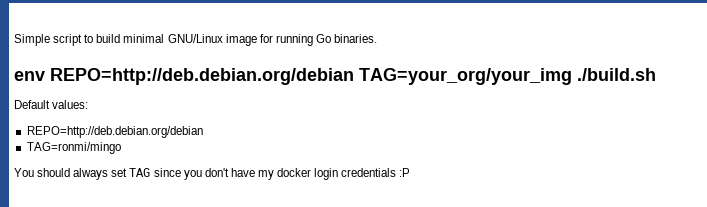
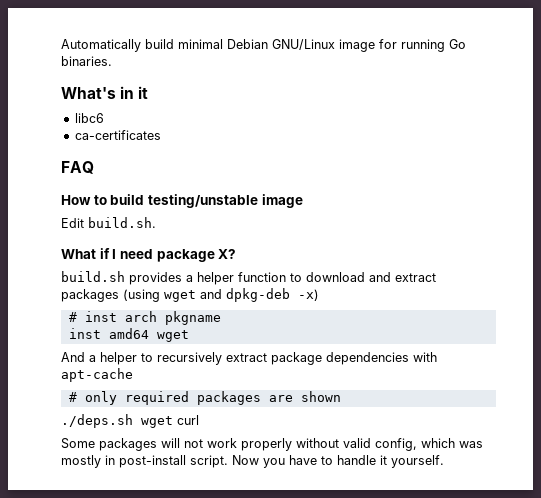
[14,34,94,46] Simple script to -> [61,39,141,52] Automatically
(165, 38) none -> [227,39,268,49] Debian
[14,68,656,85] [14,100,89,109] [26,126,203,138] [26,142,121,154] [14,168,411,180] env REPO=http://deb.debian.org/debian TAG=your_org/your_img ./build.sh // Default values: // REPO=http://deb.debian.org/debian // TAG=ronmi/mingo // You should always set TAG since you don't have my docker login credentials :P -> [61,86,149,99] [74,113,104,123] [74,130,161,140] [61,161,94,174] [61,194,303,208] [61,217,156,228] [61,248,237,262] [61,271,436,285] [61,288,319,302] [68,311,221,325] [68,328,189,342] [61,352,437,365] [61,368,133,382] [68,391,341,405] [61,414,199,428] [61,438,483,451] [61,455,444,468] What's in it // libc6 // ca-certificates // FAQ // How to build testing/unstable image // Edit build.sh. // What if I need package X? // build.sh provides a helper function to download and extract packages (using wget and dpkg-deb -x) // # inst arch pkgname // inst amd64 wget // And a helper to recursively extract package dependencies with apt-cache // # only required packages are shown // ./deps.sh wget curl // Some packages will not work properly without valid config, which was mostly in post-install script. Now you have to handle it yourself.

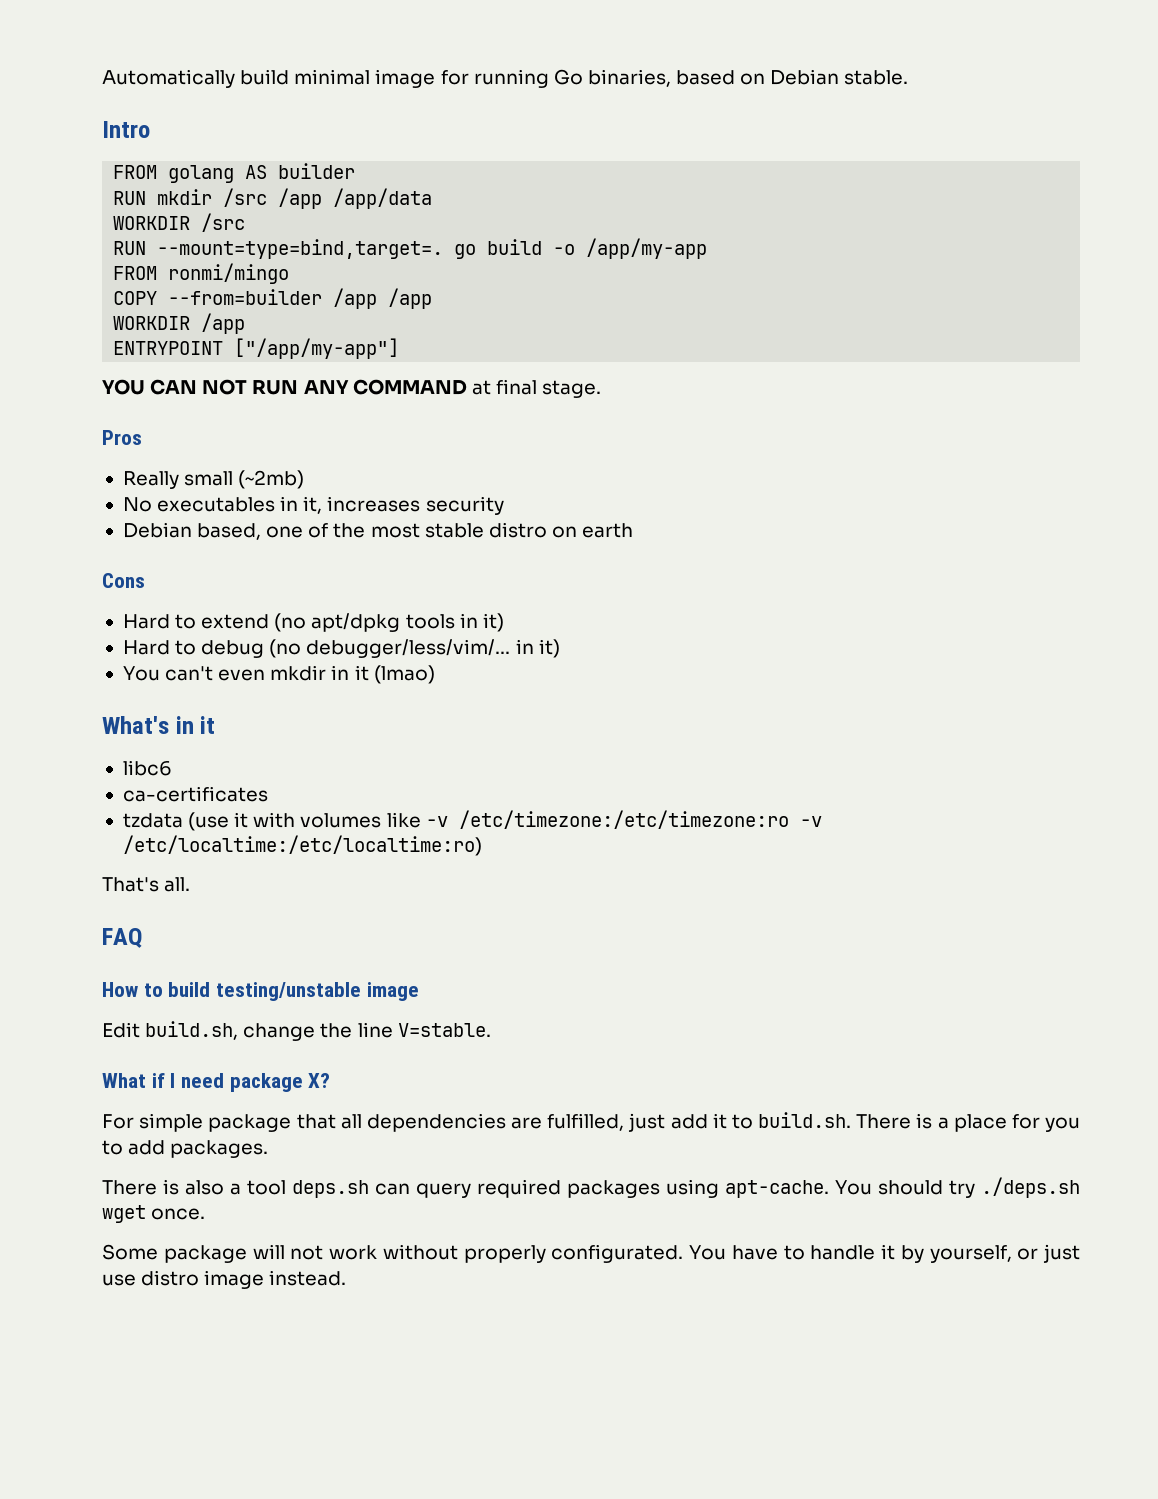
[227,39,335,50] Debian GNU/Linux -> (371, 77) none
[61,56,112,66] binaries. -> [587,69,909,87] [102,121,150,138] [113,163,356,183] [113,188,433,209] [113,213,246,232] [113,238,708,259] [113,263,290,284] [113,288,433,309] [113,313,246,334] [113,338,400,359] [102,379,602,398] [102,430,142,445] [122,470,305,489] [122,496,504,515] [122,522,634,540] [102,573,145,588] [122,613,504,632] [122,639,560,658] [122,665,435,684] binaries, based on Debian stable. // Intro // FROM golang AS builder // RUN mkdir /src /app /app/data // WORKDIR /src // RUN --mount=type=bind,target=. go build -o /app/my-app // FROM ronmi/mingo // COPY --from=builder /app /app // WORKDIR /app // ENTRYPOINT ["/app/my-app"] // YOU CAN NOT RUN ANY COMMAND at final stage. // Pros // Really small (~2mb) // No executables in it, increases security // Debian based, one of the most stable distro on earth // Cons // Hard to extend (no apt/dpkg tools in it) // Hard to debug (no debugger/less/vim/... in it) // You can't even mkdir in it (lmao)
(161, 135) none -> [122,810,822,831] [122,835,482,856] [102,877,191,892] // tzdata (use it with volumes like -v /etc/timezone:/etc/timezone:ro -v /etc/localtime:/etc/localtime:ro) // That's all.
[88,217,156,228] build.sh. -> [145,1021,491,1041] build.sh, change the line V=stable.
[61,271,436,285] [61,288,319,302] [68,311,221,325] [68,328,189,342] [61,352,437,365] [61,368,133,382] [68,391,341,405] build.sh provides a helper function to download and extract packages (using wget and dpkg-deb -x) // # inst arch pkgname // inst amd64 wget // And a helper to recursively extract package dependencies with apt-cache // # only required packages are shown // -> [102,1112,1080,1132] [102,1140,269,1158] [102,1179,975,1198] For simple package that all dependencies are fulfilled, just add it to build.sh. There is a place for you to add packages. // There is also a tool deps.sh can query required packages using apt-cache. You should try
[177,415,199,425] curl -> [151,1208,206,1220] once.
[99,438,157,451] packages -> [163,1245,247,1263] package
[241,438,483,451] [61,455,444,468] properly without valid config, which was mostly in post-install script. Now you have to handle it yourself. -> [382,1244,1080,1263] [102,1270,347,1289] without properly configurated. You have to handle it by yourself, or just use distro image instead.

